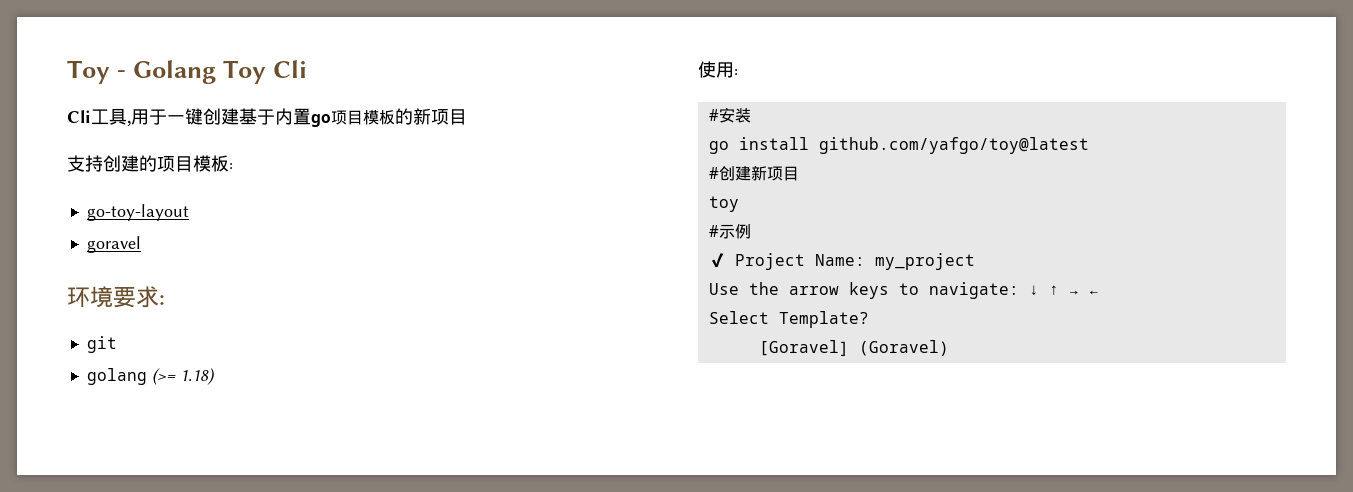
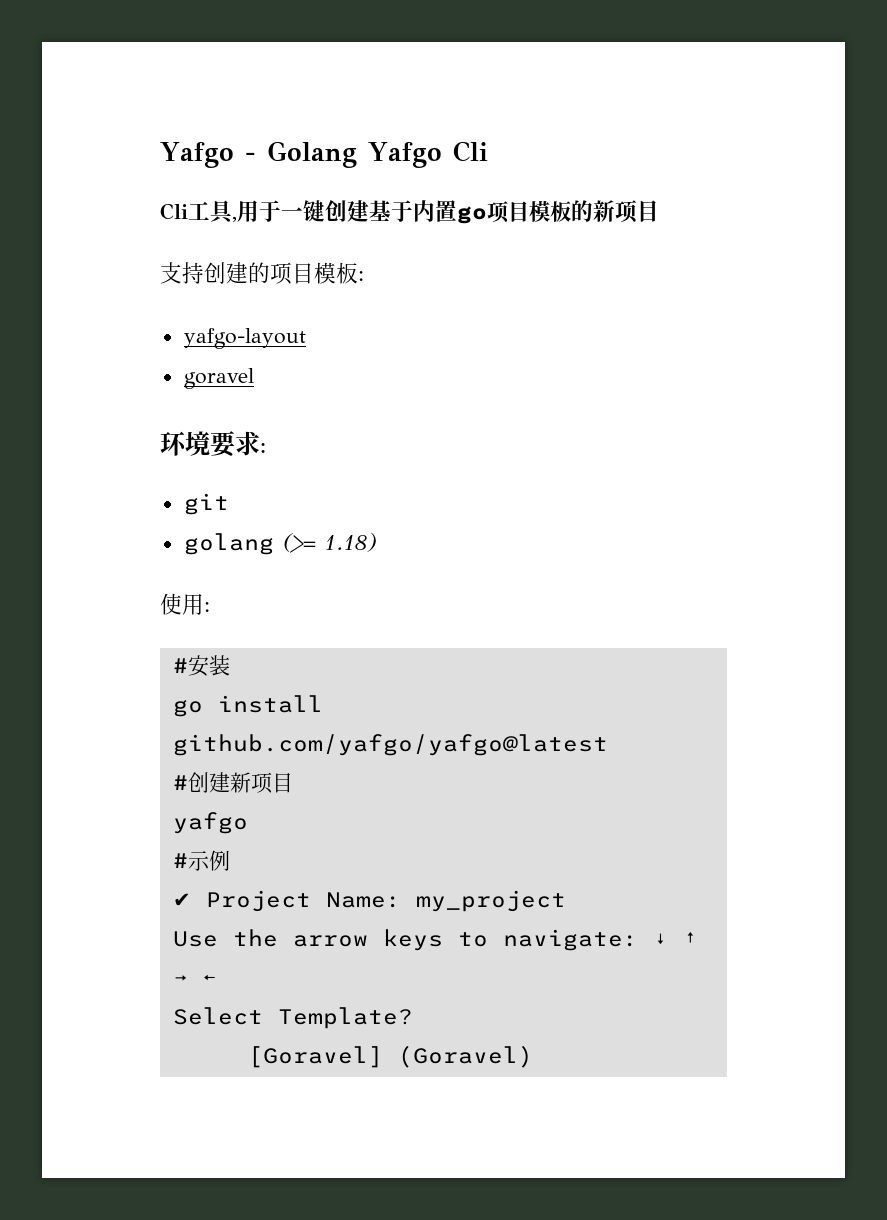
[67,60,110,84] Toy -> [160,142,234,168] Yafgo
[222,60,266,84] Toy -> [367,142,442,168] Yafgo
[86,204,189,221] go-toy-layout -> [183,328,306,349] yafgo-layout
[818,137,1089,154] github.com/yafgo/toy@latest -> [172,734,608,756] github.com/yafgo/yafgo@latest
[708,196,739,212] toy -> [172,812,248,834] yafgo

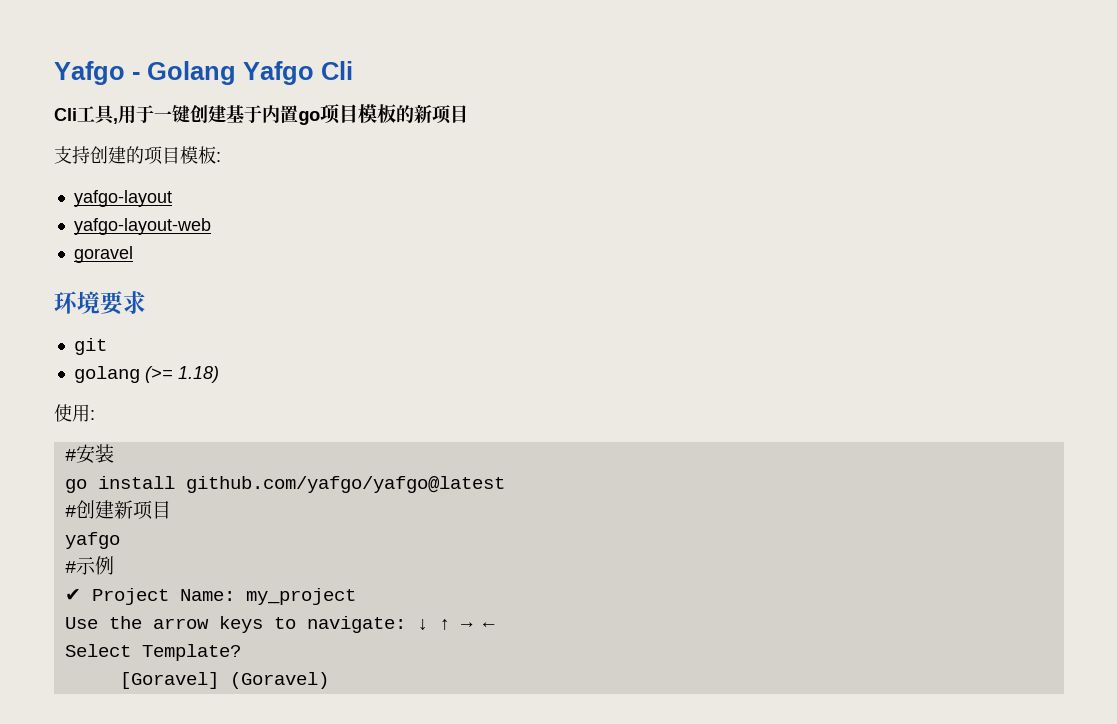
(306, 338) none -> [73,218,211,235] // yafgo-layout-web
[260,442,266,453] : -> (146, 302) none

